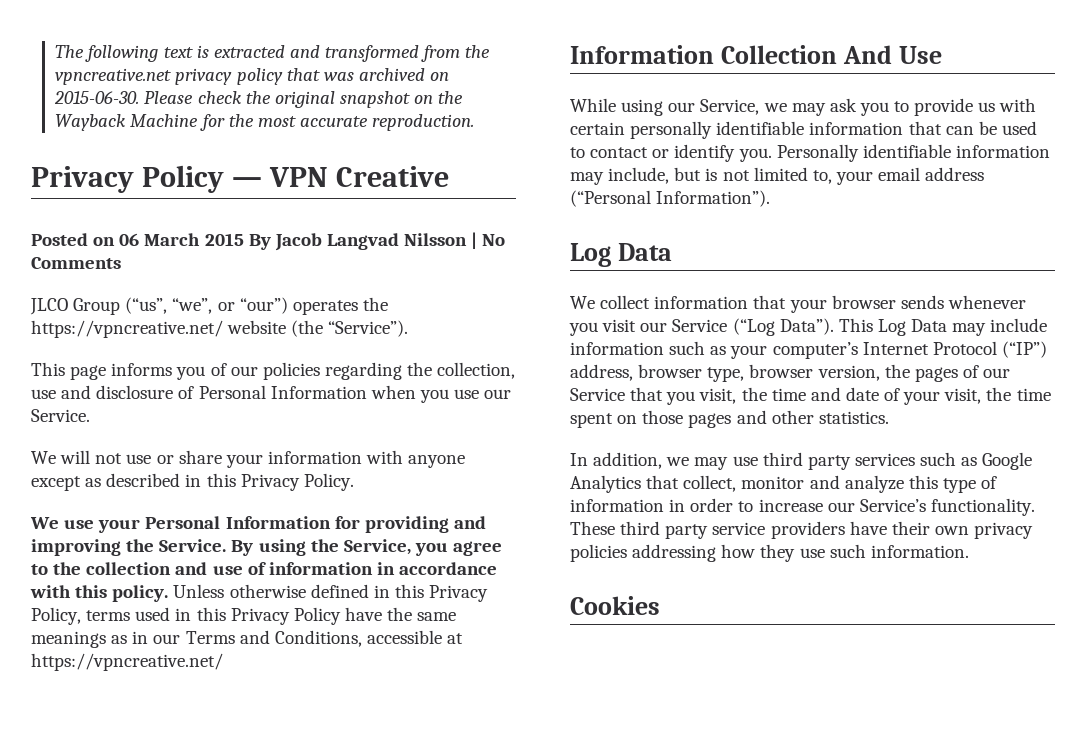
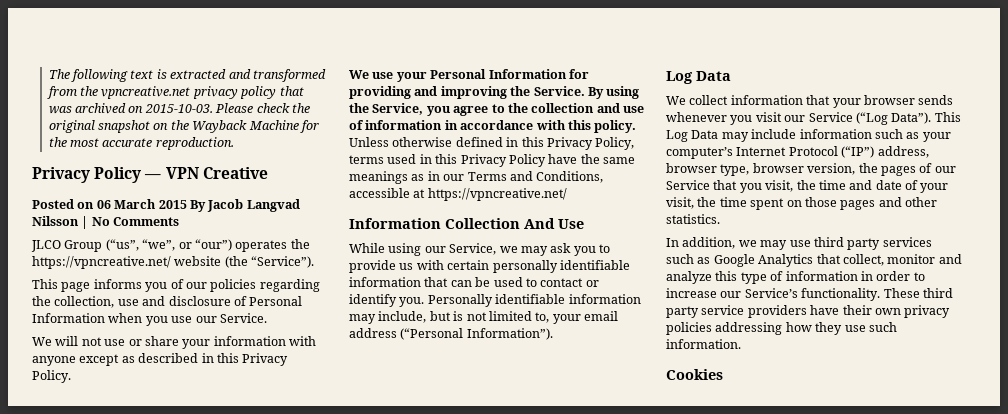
[54,91,140,104] 2015-06-30. -> [144,104,213,113] 2015-10-03.

